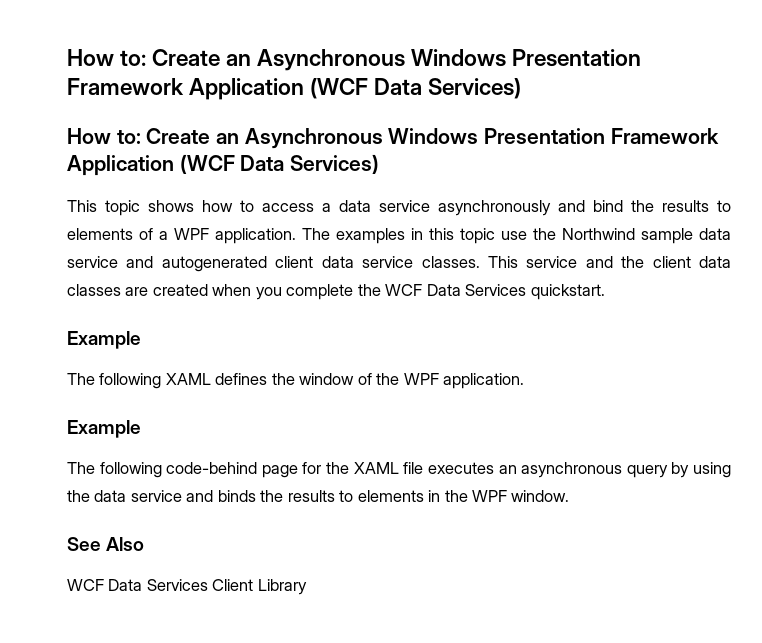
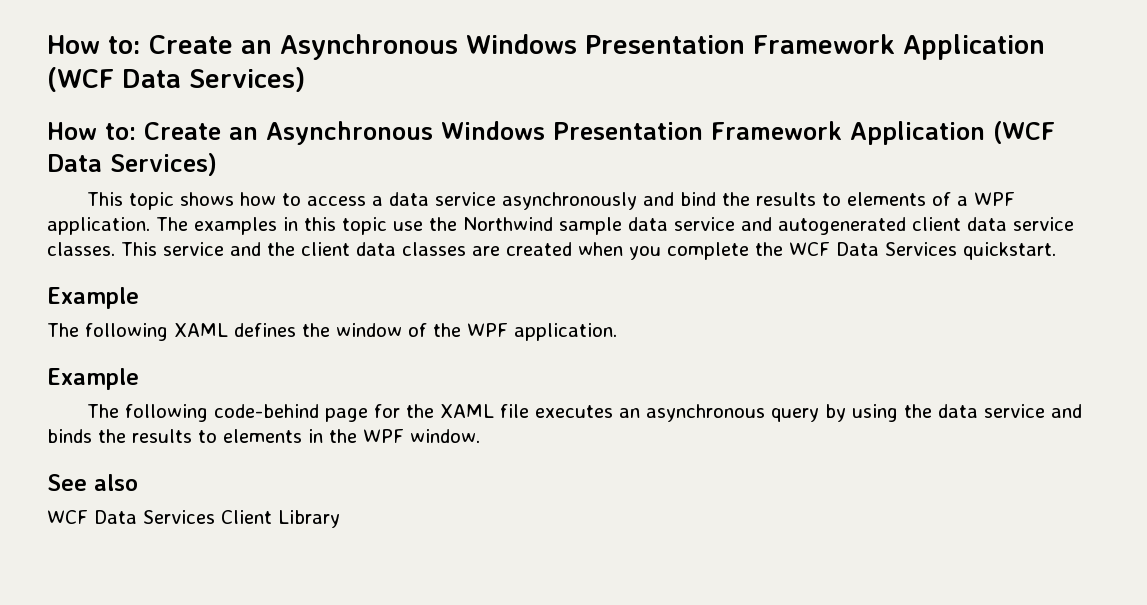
[106,537,145,551] Also -> [94,474,138,491] also

